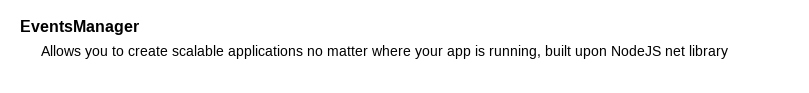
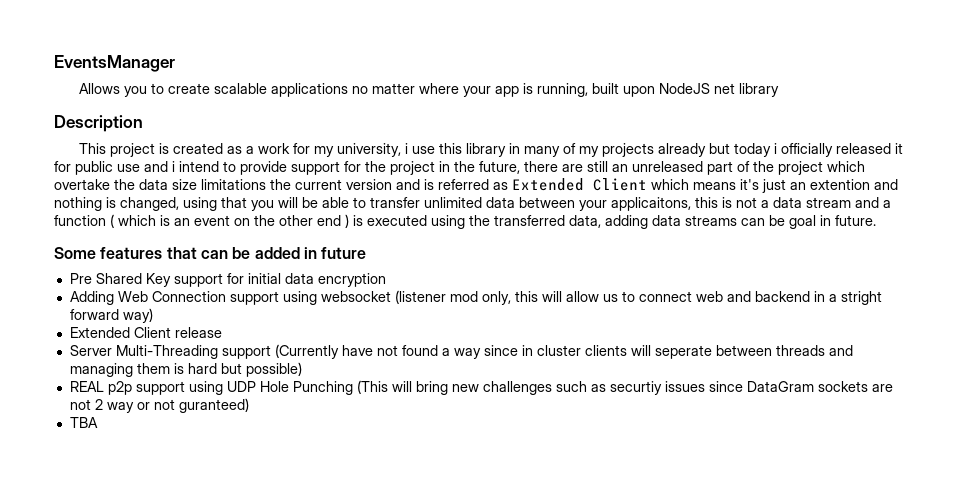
(729, 52) none -> [54,115,143,132] [79,143,904,157] [54,161,865,175] [54,178,898,193] [54,197,891,211] [54,214,876,229] [54,247,367,259] [69,273,386,287] [69,290,882,305] [69,308,153,323] [69,327,222,338] [69,344,853,359] [69,362,302,377] [69,380,893,395] [69,398,249,413] [69,417,98,428] // Description // This project is created as a work for my university, i use this library in many of my projects already but today i officially released it for public use and i intend to provide support for the project in the future, there are still an unreleased part of the project which overtake the data size limitations the current version and is referred as Extended Client which means it's just an extention and nothing is changed, using that you will be able to transfer unlimited data between your applicaitons, this is not a data stream and a function ( which is an event on the other end ) is executed using the transferred data, adding data streams can be goal in future. // Some features that can be added in future // Pre Shared Key support for initial data encryption // Adding Web Connection support using websocket (listener mod only, this will allow us to connect web and backend in a stright forward way) // Extended Client release // Server Multi-Threading support (Currently have not found a way since in cluster clients will seperate between threads and managing them is hard but possible) // REAL p2p support using UDP Hole Punching (This will bring new challenges such as securtiy issues since DataGram sockets are not 2 way or not guranteed) // TBA

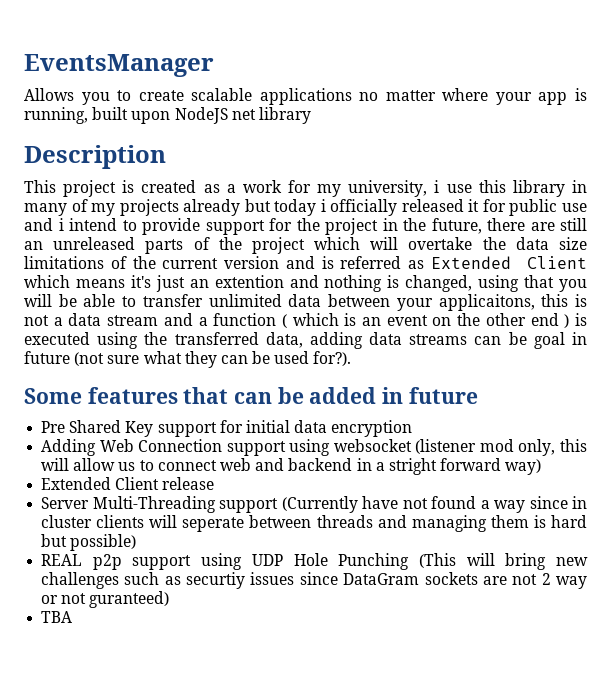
[707,161,733,175] part -> [145,239,184,254] parts
(865, 166) none -> [370,237,399,250] will
(266, 184) none -> [110,256,127,269] of
[835,215,876,226] future. -> [24,351,352,368] future (not sure what they can be used for?).

